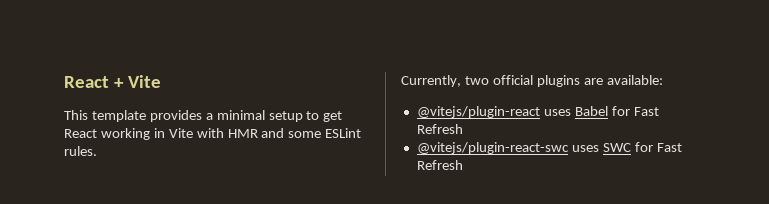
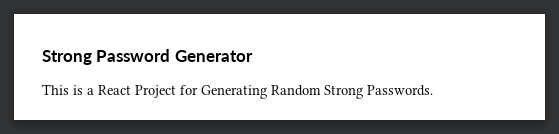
[64,75,161,88] [64,110,343,122] [64,128,362,140] [64,146,97,156] [401,75,663,87] [416,106,659,118] [416,124,463,134] [416,142,682,154] [416,160,463,170] React + Vite // This template provides a minimal setup to get React working in Vite with HMR and some ESLint rules. // Currently, two official plugins are available: // @vitejs/plugin-react uses Babel for Fast Refresh // @vitejs/plugin-react-swc uses SWC for Fast Refresh -> [42,49,253,65] [42,84,433,99] Strong Password Generator // This is a React Project for Generating Random Strong Passwords.

